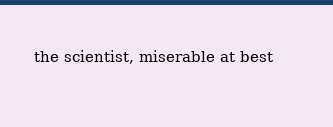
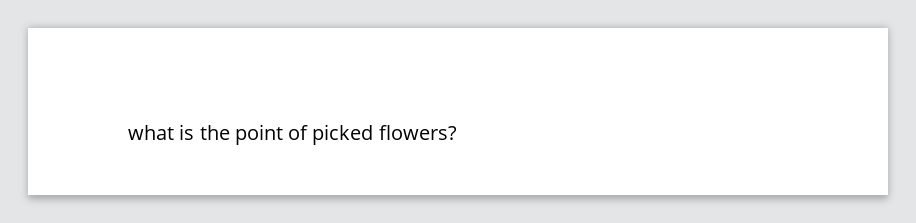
[34,50,273,64] the scientist, miserable at best -> [128,124,457,145] what is the point of picked flowers?

